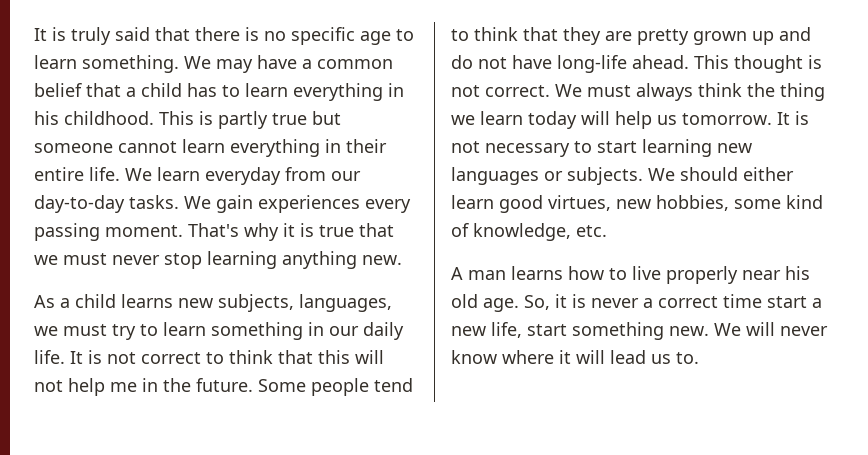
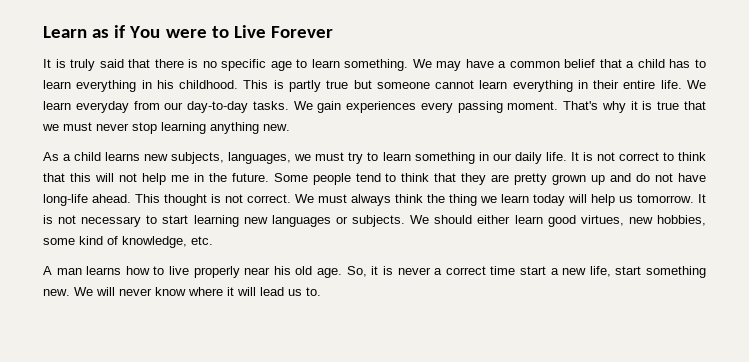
(34, 34) none -> [43,25,333,38] Learn as if You were to Live Forever //

